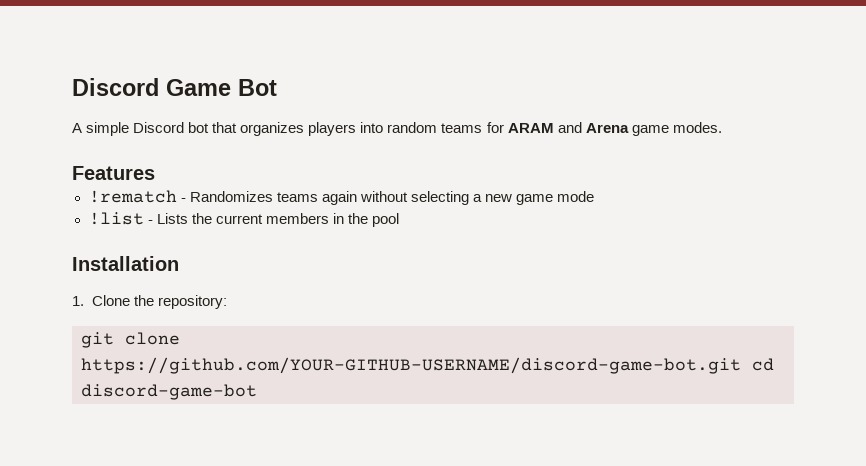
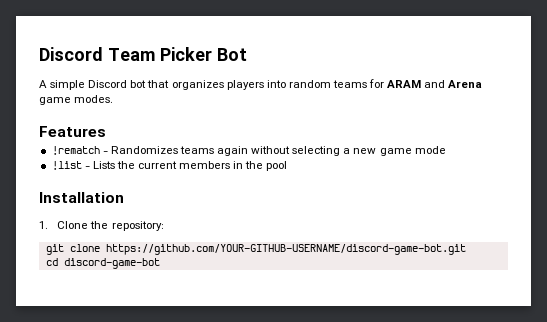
[72,78,231,96] Discord Game -> [39,47,212,61] Discord Team Picker
(741, 365) none -> (466, 249) //

